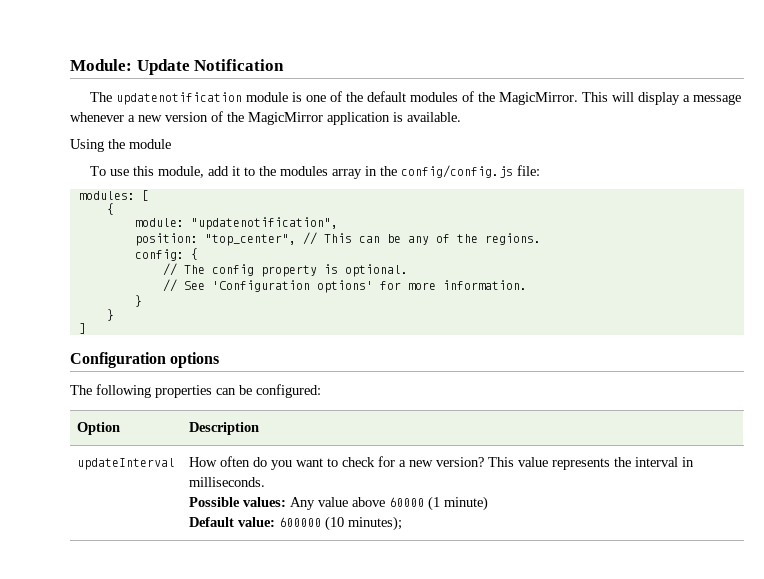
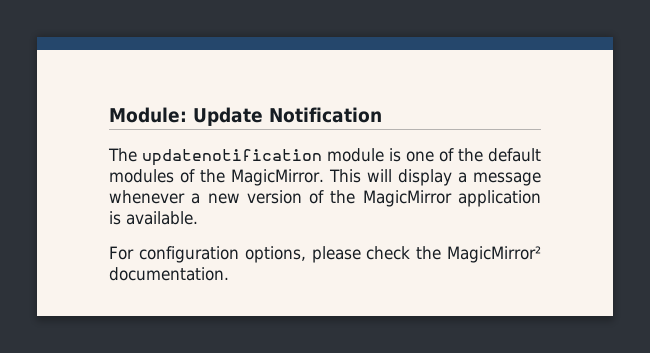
[70,139,171,152] [90,165,541,179] [78,190,149,201] [106,203,114,215] [134,217,338,230] [134,232,541,246] [134,248,198,261] [162,263,408,277] [162,279,527,293] [134,295,142,307] [106,309,114,321] [78,323,86,334] [70,352,220,368] [70,384,321,398] [76,422,120,435] [188,422,259,435] [76,458,175,470] [188,456,694,470] [188,477,265,487] [188,496,488,511] [188,516,402,531] Using the module // To use this module, add it to the modules array in the config/config.js file: // modules: [ // { // module: "updatenotification", // position: "top_center", // This can be any of the regions. // config: { // // The config property is optional. // // See 'Configuration options' for more information. // } // } // ] // Configuration options // The following properties can be configured: // Option | Description // updateInterval | How often do you want to check for a new version? This value represents the interval in milliseconds. // Possible values: Any value above 60000 (1 minute) // Default value: 600000 (10 minutes); -> [109,246,541,263] [109,267,229,281] For configuration options, please check the MagicMirror² documentation.

